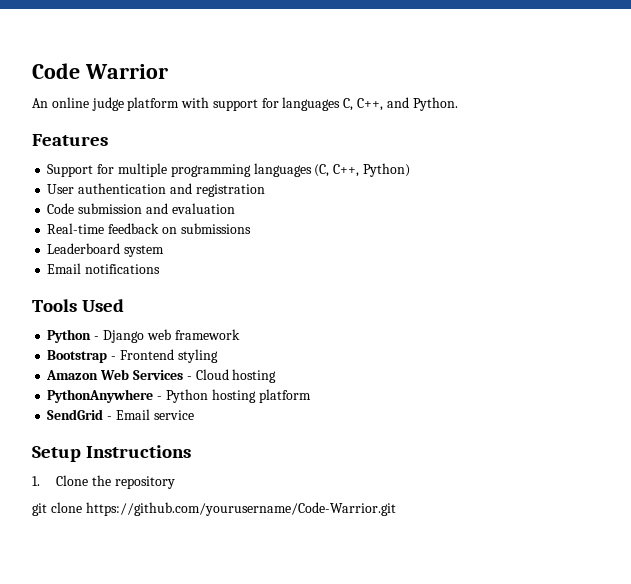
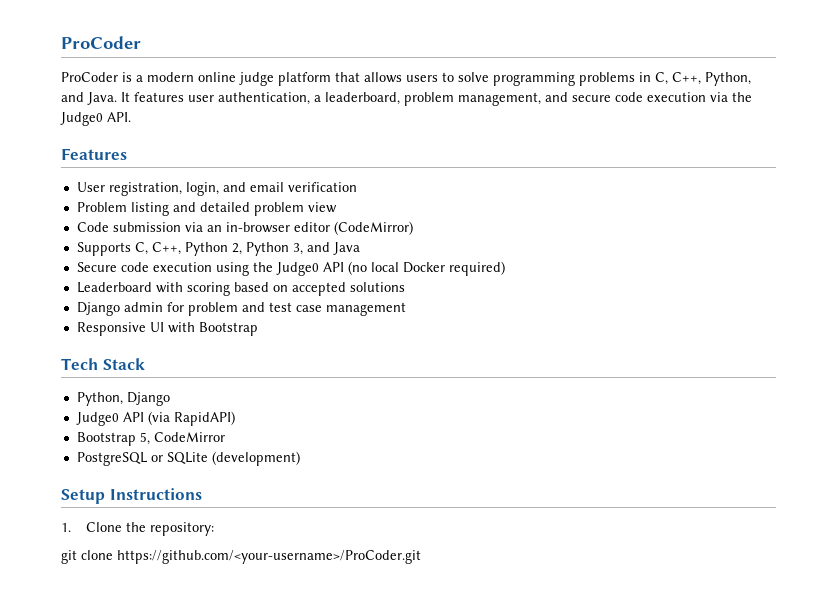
[32,63,168,79] [32,97,458,111] [32,134,108,146] [47,163,410,177] [47,183,265,197] [47,203,235,214] [47,223,251,234] [47,243,165,257] [47,263,161,274] [32,299,125,312] [47,329,240,343] [47,349,218,363] [46,369,277,383] [47,389,311,403] [47,409,194,420] Code Warrior // An online judge platform with support for languages C, C++, and Python. // Features // Support for multiple programming languages (C, C++, Python) // User authentication and registration // Code submission and evaluation // Real-time feedback on submissions // Leaderboard system // Email notifications // Tools Used // Python - Django web framework // Bootstrap - Frontend styling // Amazon Web Services - Cloud hosting // PythonAnywhere - Python hosting platform // SendGrid - Email service -> [61,36,141,49] [61,72,751,86] [61,92,752,106] [60,112,131,126] [61,148,127,160] [76,182,357,196] [76,202,337,216] [76,221,413,235] [76,242,360,256] [76,261,505,276] [76,282,405,296] [76,302,406,316] [76,322,258,336] [61,358,145,370] [76,392,170,406] [75,411,235,426] [76,432,225,446] [76,451,300,466] ProCoder // ProCoder is a modern online judge platform that allows users to solve programming problems in C, C++, Python, and Java. It features user authentication, a leaderboard, problem management, and secure code execution via the Judge0 API. // Features // User registration, login, and email verification // Problem listing and detailed problem view // Code submission via an in-browser editor (CodeMirror) // Supports C, C++, Python 2, Python 3, and Java // Secure code execution using the Judge0 API (no local Docker required) // Leaderboard with scoring based on accepted solutions // Django admin for problem and test case management // Responsive UI with Bootstrap // Tech Stack // Python, Django // Judge0 API (via RapidAPI) // Bootstrap 5, CodeMirror // PostgreSQL or SQLite (development)
[115,476,176,489] repository -> [149,522,214,536] repository:
[85,502,396,516] https://github.com/yourusername/Code-Warrior.git -> [117,550,421,564] https://github.com/<your-username>/ProCoder.git

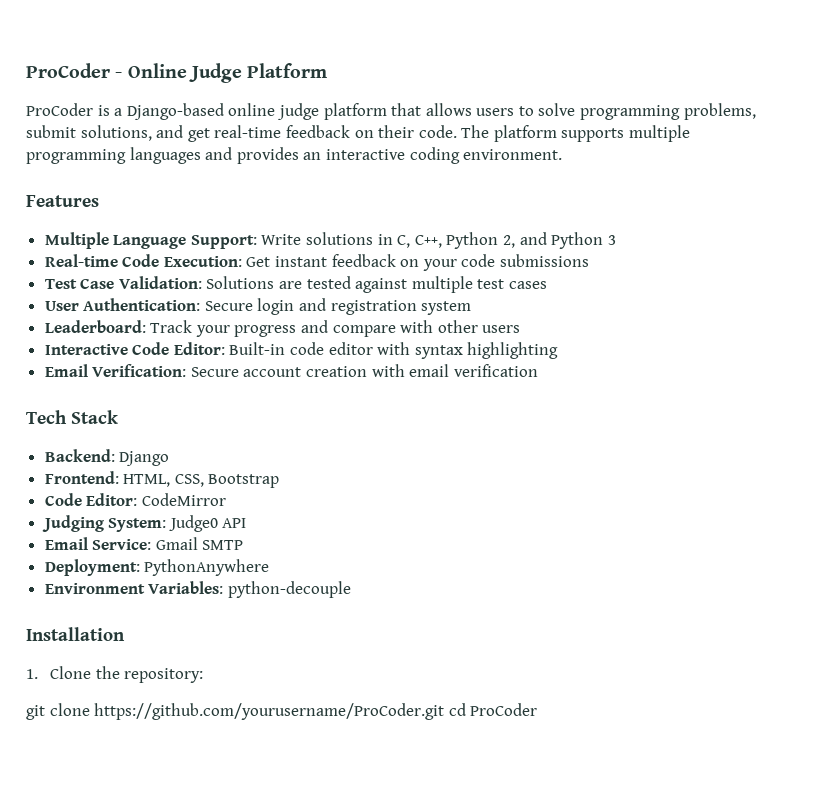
[61,36,141,49] ProCoder -> [26,63,328,83] ProCoder - Online Judge Platform
[147,72,194,82] modern -> [126,103,224,120] Django-based
[579,72,751,86] [61,92,752,106] [60,112,131,126] [61,148,127,160] [76,182,357,196] [76,202,337,216] [76,221,413,235] [76,242,360,256] [76,261,505,276] [76,282,405,296] [76,302,406,316] [76,322,258,336] problems in C, C++, Python, and Java. It features user authentication, a leaderboard, problem management, and secure code execution via the Judge0 API. // Features // User registration, login, and email verification // Problem listing and detailed problem view // Code submission via an in-browser editor (CodeMirror) // Supports C, C++, Python 2, Python 3, and Java // Secure code execution using the Judge0 API (no local Docker required) // Leaderboard with scoring based on accepted solutions // Django admin for problem and test case management // Responsive UI with Bootstrap -> [683,103,756,120] [26,125,691,142] [26,147,563,164] [26,195,99,207] [44,232,616,249] [44,254,590,271] [44,276,548,293] [44,298,472,315] [44,320,521,337] [44,342,559,359] [44,364,538,377] problems, submit solutions, and get real-time feedback on their code. The platform supports multiple programming languages and provides an interactive coding environment. // Features // Multiple Language Support: Write solutions in C, C++, Python 2, and Python 3 // Real-time Code Execution: Get instant feedback on your code submissions // Test Case Validation: Solutions are tested against multiple test cases // User Authentication: Secure login and registration system // Leaderboard: Track your progress and compare with other users // Interactive Code Editor: Built-in code editor with syntax highlighting // Email Verification: Secure account creation with email verification
[76,392,123,406] Python, -> [44,449,115,462] Backend:
[75,411,235,426] [76,432,225,446] [76,451,300,466] [61,488,202,504] Judge0 API (via RapidAPI) // Bootstrap 5, CodeMirror // PostgreSQL or SQLite (development) // Setup Instructions -> [44,471,280,488] [44,493,226,506] [41,515,247,532] [44,537,244,550] [44,559,270,576] [44,581,351,598] [26,627,125,641] Frontend: HTML, CSS, Bootstrap // Code Editor: CodeMirror // Judging System: Judge0 API // Email Service: Gmail SMTP // Deployment: PythonAnywhere // Environment Variables: python-decouple // Installation
[117,550,421,564] https://github.com/<your-username>/ProCoder.git -> [94,703,538,720] https://github.com/yourusername/ProCoder.git cd ProCoder

